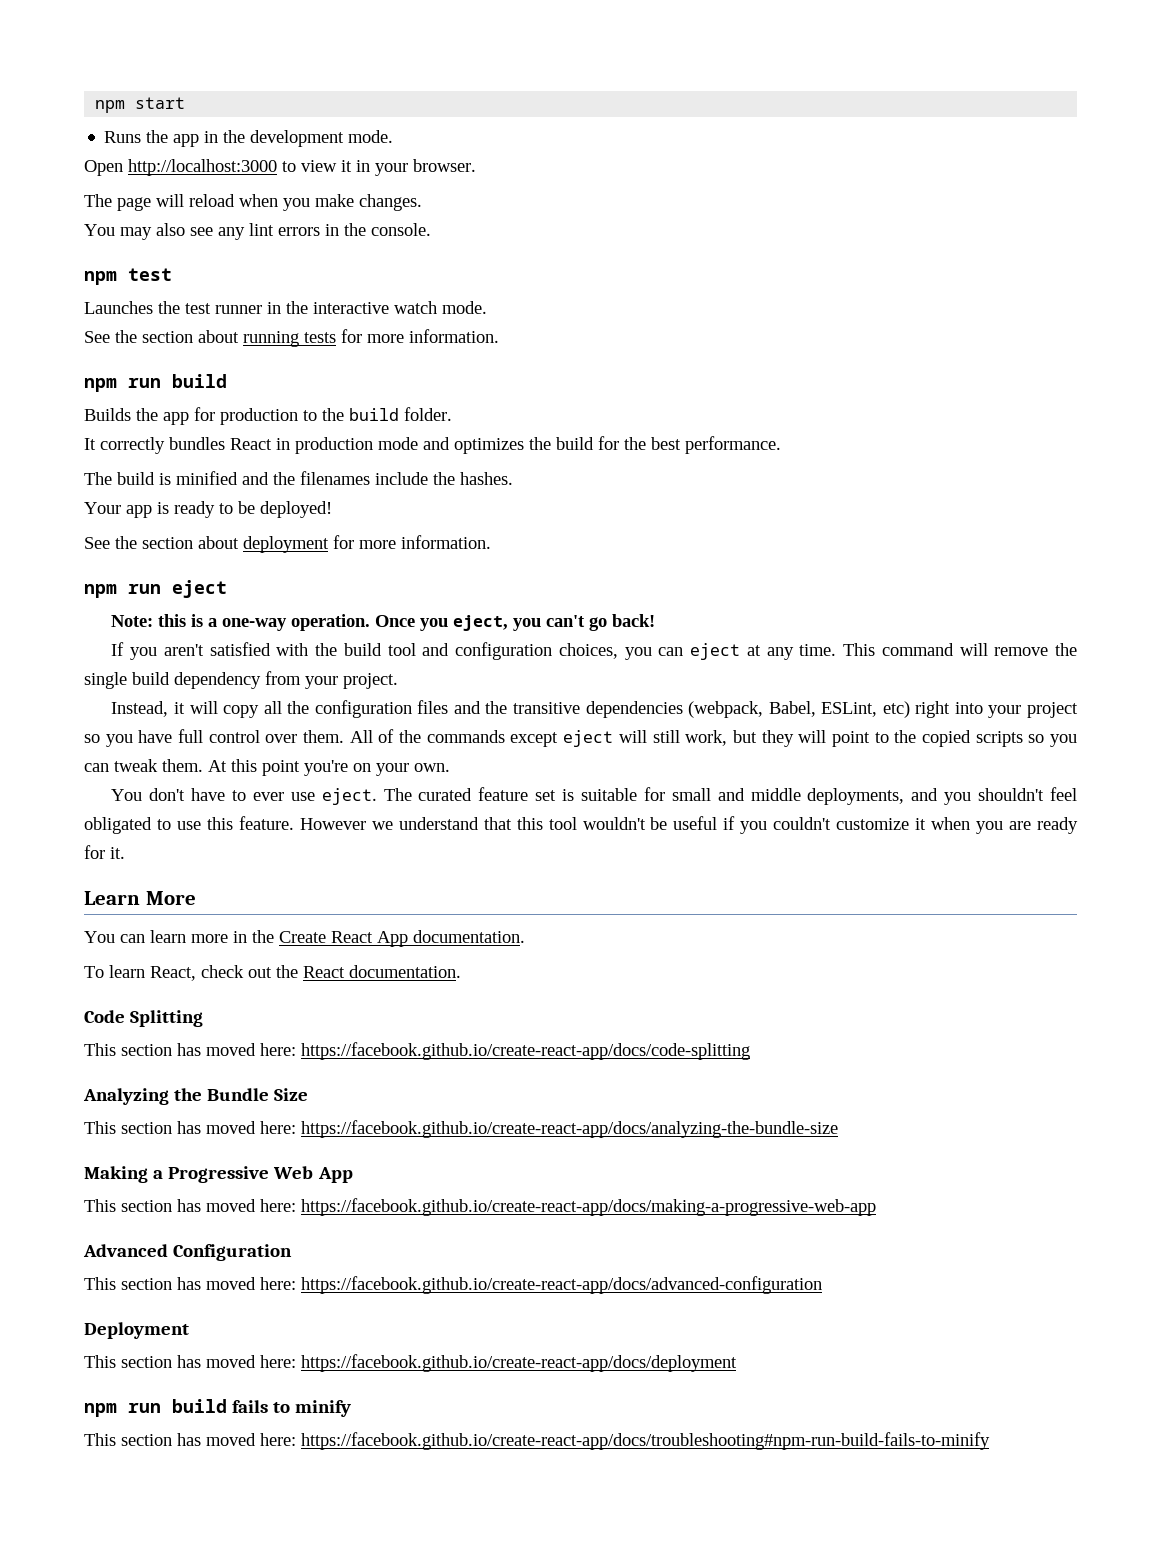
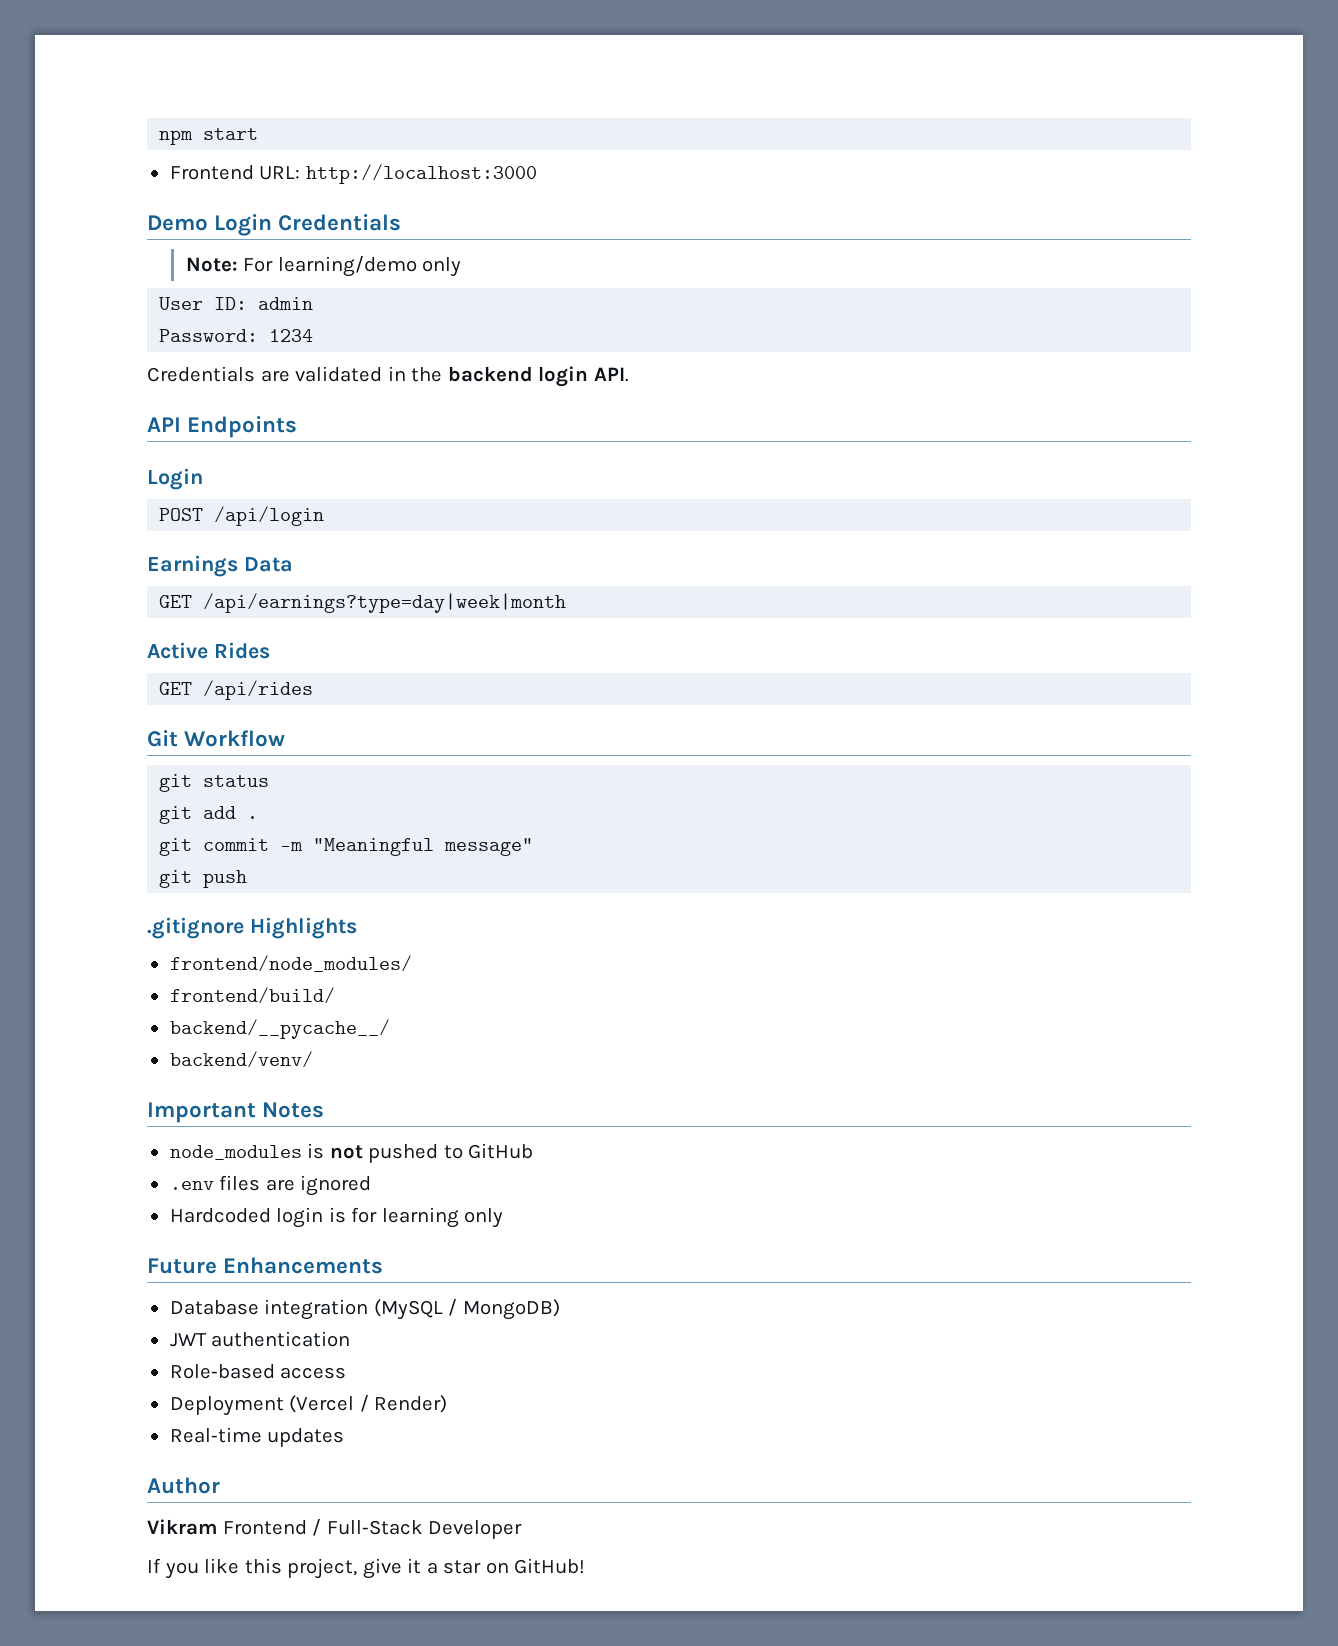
[104,130,394,147] [84,159,476,176] [84,194,422,211] [84,223,431,240] [84,268,172,285] [84,301,487,314] [84,329,499,347] [84,374,227,392] [84,407,452,425] [84,436,781,454] [84,471,513,485] [84,501,332,518] [84,535,491,553] [84,580,227,598] [111,614,656,631] [111,642,1078,660] [84,671,398,689] [111,700,1079,718] [84,729,1077,747] [84,759,450,776] [111,787,1078,805] [84,816,1079,834] [84,845,125,859] [84,891,196,905] [84,930,525,947] [84,965,461,981] [84,1010,204,1027] [84,1042,750,1060] [83,1088,309,1105] [84,1120,838,1138] [84,1166,353,1183] [84,1198,876,1216] [83,1244,293,1261] [84,1276,822,1294] [84,1322,189,1339] [84,1354,737,1372] [84,1399,352,1417] [84,1432,990,1450] Runs the app in the development mode. // Open http://localhost:3000 to view it in your browser. // The page will reload when you make changes. // You may also see any lint errors in the console. // npm test // Launches the test runner in the interactive watch mode. // See the section about running tests for more information. // npm run build // Builds the app for production to the build folder. // It correctly bundles React in production mode and optimizes the build for the best performance. // The build is minified and the filenames include the hashes. // Your app is ready to be deployed! // See the section about deployment for more information. // npm run eject // Note: this is a one-way operation. Once you eject, you can't go back! // If you aren't satisfied with the build tool and configuration choices, you can eject at any time. This command will remove the single build dependency from your project. // Instead, it will copy all the configuration files and the transitive dependencies (webpack, Babel, ESLint, etc) right into your project so you have full control over them. All of the commands except eject will still work, but they will point to the copied scripts so you can tweak them. At this point you're on your own. // You don't have to ever use eject. The curated feature set is suitable for small and middle deployments, and you shouldn't feel obligated to use this feature. However we understand that this tool wouldn't be useful if you couldn't customize it when you are ready for it. // Learn More // You can learn more in the Create React App documentation. // To learn React, check out the React documentation. // Code Splitting // This section has moved here: https://facebook.github.io/create-react-app/docs/code-splitting // Analyzing the Bundle Size // This section has moved here: https://facebook.github.io/create-react-app/docs/analyzing-the-bundle-size // Making a Progressive Web App // This section has moved here: https://facebook.github.io/create-react-app/docs/making-a-progressive-web-app // Advanced Configuration // This section has moved here: https://facebook.github.io/create-react-app/docs/advanced-configuration // Deployment // This section has moved here: https://facebook.github.io/create-react-app/docs/deployment // npm run build fails to minify // This section has moved here: https://facebook.github.io/create-react-app/docs/troubleshooting#npm-run-build-fails-to-minify -> [169,164,537,184] [147,214,402,236] [185,256,462,277] [159,297,314,310] [159,329,314,342] [147,366,629,387] [147,416,298,438] [147,468,203,490] [159,506,325,526] [147,555,293,577] [159,593,567,613] [147,642,270,659] [159,680,314,700] [147,730,286,747] [159,774,270,792] [159,806,259,824] [159,838,534,856] [159,870,248,888] [147,917,357,939] [169,955,412,972] [169,987,335,1004] [169,1019,390,1039] [169,1051,313,1068] [147,1102,325,1123] [169,1143,534,1163] [169,1175,372,1196] [169,1207,504,1228] [147,1257,384,1274] [169,1299,560,1320] [169,1331,351,1347] [169,1364,347,1379] [169,1395,448,1416] [169,1427,345,1447] [147,1477,220,1494] [147,1519,523,1539] [147,1558,586,1579] Frontend URL: http://localhost:3000 // Demo Login Credentials // Note: For learning/demo only // User ID: admin // Password: 1234 // Credentials are validated in the backend login API. // API Endpoints // Login // POST /api/login // Earnings Data // GET /api/earnings?type=day|week|month // Active Rides // GET /api/rides // Git Workflow // git status // git add . // git commit -m "Meaningful message" // git push // .gitignore Highlights // frontend/node_modules/ // frontend/build/ // backend/__pycache__/ // backend/venv/ // Important Notes // node_modules is not pushed to GitHub // .env files are ignored // Hardcoded login is for learning only // Future Enhancements // Database integration (MySQL / MongoDB) // JWT authentication // Role‑based access // Deployment (Vercel / Render) // Real‑time updates // Author // Vikram Frontend / Full‑Stack Developer // If you like this project, give it a star on GitHub!

